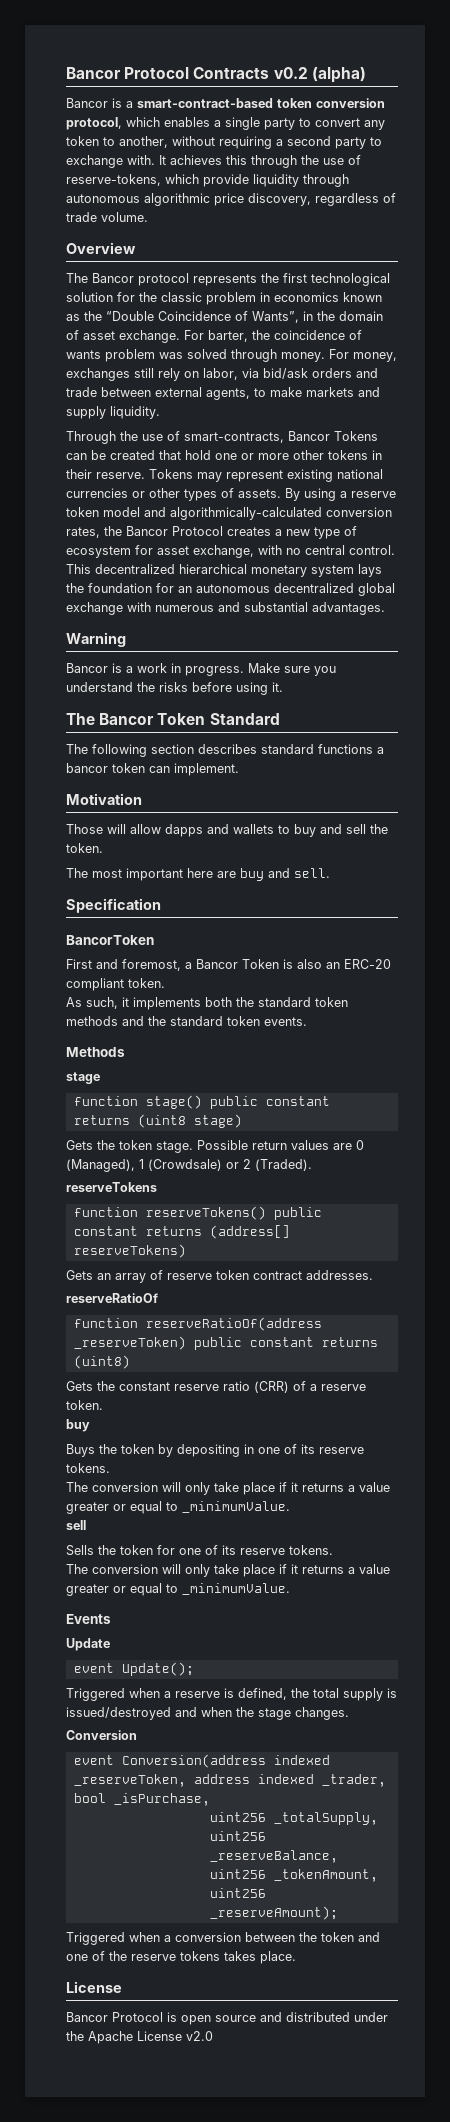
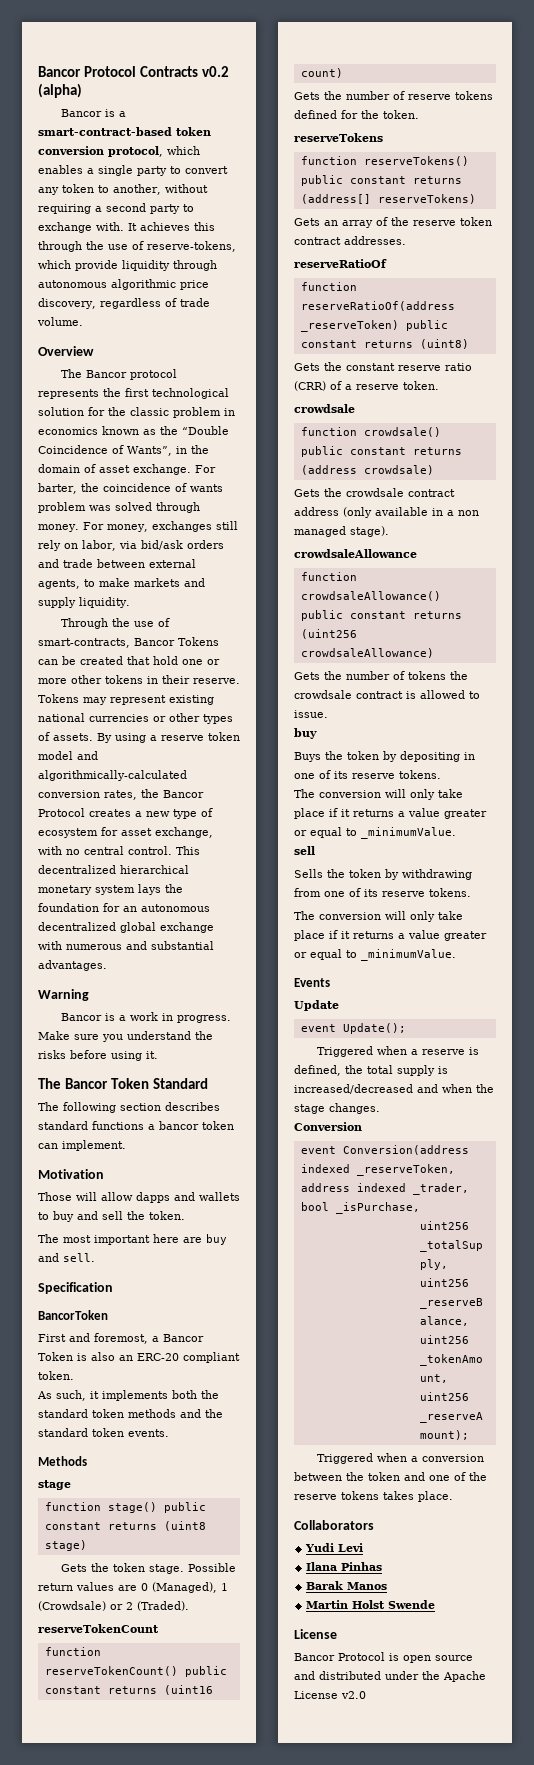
(312, 1165) none -> [38,1624,159,1633] [44,1647,101,1656] [44,1666,227,1677] [44,1685,213,1695] [300,68,343,78] [294,91,493,100] [294,110,419,119] // reserveTokenCount // function reserveTokenCount() public constant returns (uint16 count) // Gets the number of reserve tokens defined for the token.
(163, 1275) none -> [391,217,409,226] the
(103, 1405) none -> [294,404,355,413] [300,427,441,437] [300,446,462,457] [300,465,434,475] [294,488,455,497] [294,507,479,518] [294,526,389,537] [294,549,417,558] [300,572,357,581] [300,591,441,601] [300,610,462,621] [300,629,357,639] [300,648,434,658] [294,671,468,680] [294,690,480,699] [294,710,328,718] // crowdsale // function crowdsale() public constant returns (address crowdsale) // Gets the crowdsale contract address (only available in a non managed stage). // crowdsaleAllowance // function crowdsaleAllowance() public constant returns (uint256 crowdsaleAllowance) // Gets the number of tokens the crowdsale contract is allowed to issue.
[157,1545,175,1555] for -> [385,869,472,880] [294,888,321,897] by withdrawing from
[66,1707,171,1720] issued/destroyed -> [294,1084,413,1094] increased/decreased
(296, 1957) none -> [294,1520,374,1530] [305,1543,364,1552] [306,1562,383,1571] [306,1581,388,1590] [306,1600,436,1609] // Collaborators // Yudi Levi // Ilana Pinhas // Barak Manos // Martin Holst Swende

